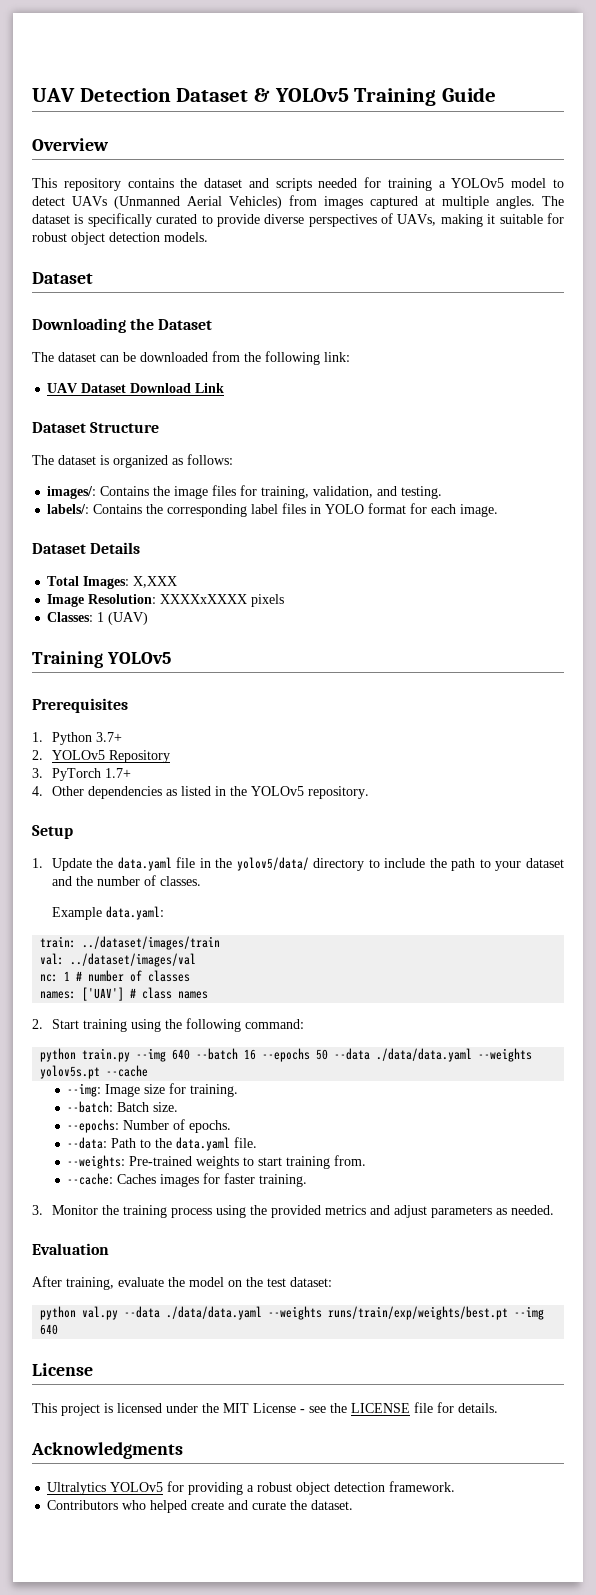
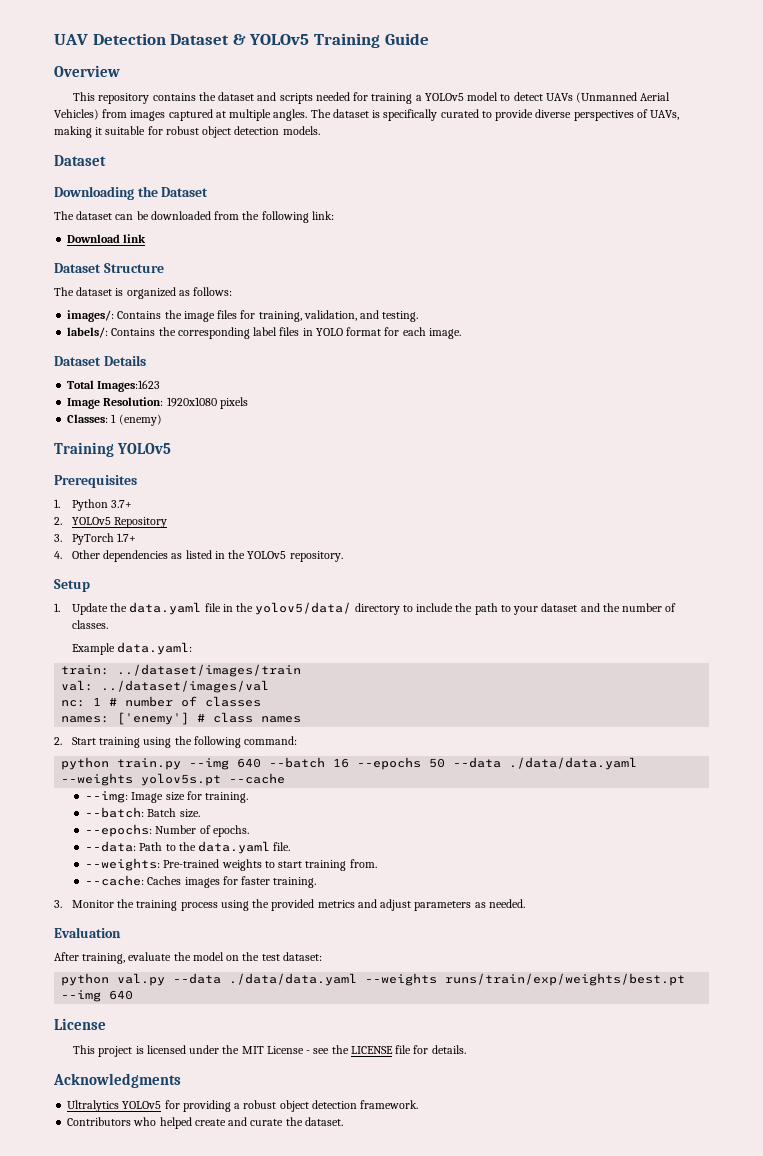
[47,383,225,393] UAV Dataset Download Link -> [67,234,147,243] Download link
[83,576,178,589] Images: X,XXX -> [97,380,161,392] Images:1623
[160,594,248,604] XXXXxXXXX -> [166,397,217,407] 1920x1080
[108,612,149,625] (UAV) -> [118,414,162,426] (enemy)
[82,987,125,1001] ['UAV'] -> [117,712,190,725] ['enemy']

